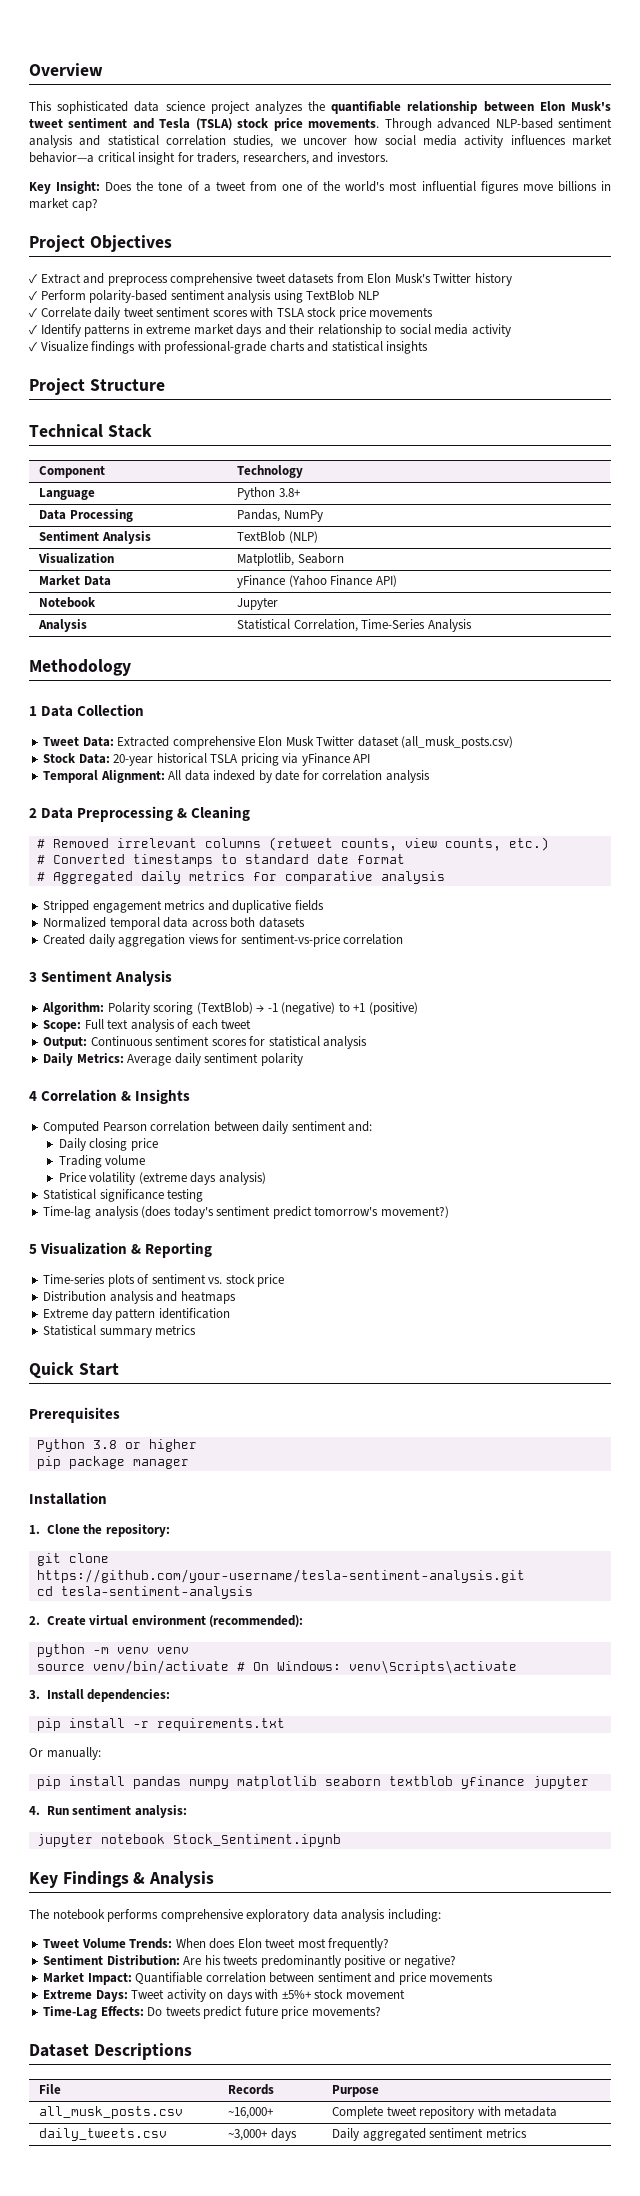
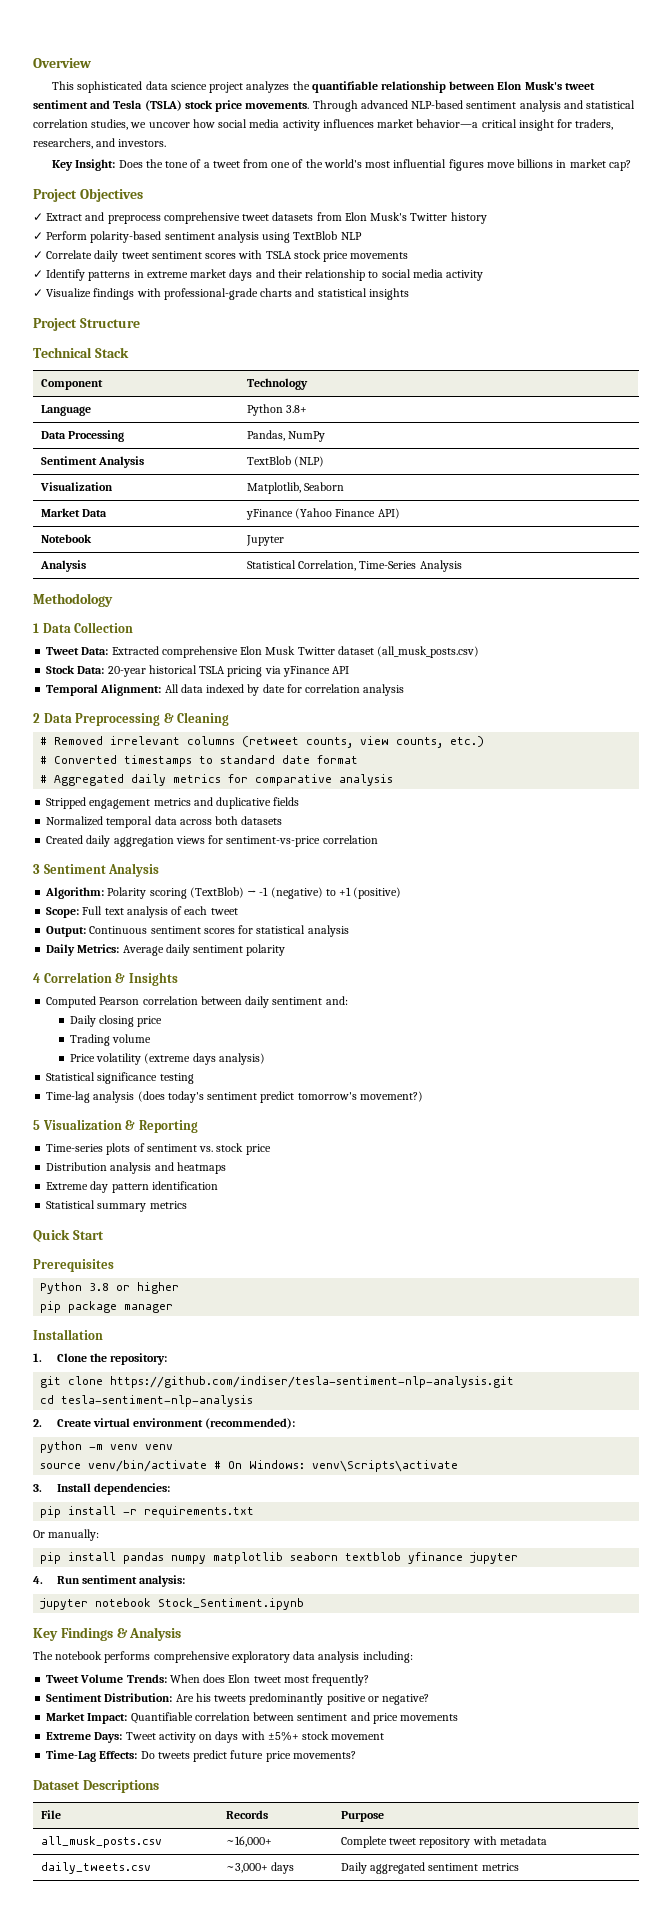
[36,1569,525,1583] https://github.com/your-username/tesla-sentiment-analysis.git -> [110,1376,515,1388] https://github.com/indiser/tesla-sentiment-nlp-analysis.git
[60,1586,253,1599] tesla-sentiment-analysis -> [61,1395,254,1407] tesla-sentiment-nlp-analysis

